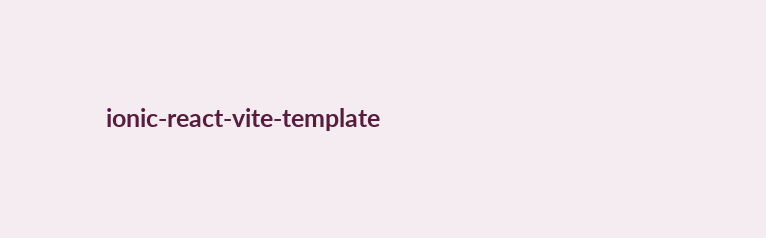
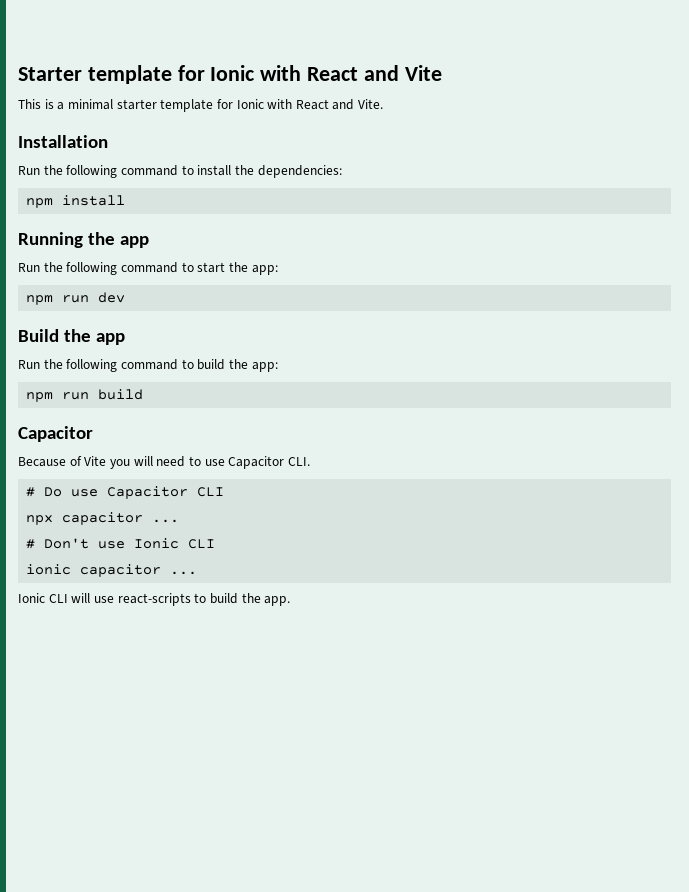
[106,108,380,131] ionic-react-vite-template -> [18,65,442,84] [18,99,384,112] [18,135,108,148] [18,165,342,178] [26,195,126,208] [18,232,149,248] [18,262,278,275] [26,292,126,305] [18,329,125,345] [18,359,278,372] [26,389,144,402] [18,426,93,442] [18,456,310,469] [26,486,225,499] [26,512,180,525] [26,538,216,549] [26,564,198,577] [18,593,291,606] Starter template for Ionic with React and Vite // This is a minimal starter template for Ionic with React and Vite. // Installation // Run the following command to install the dependencies: // npm install // Running the app // Run the following command to start the app: // npm run dev // Build the app // Run the following command to build the app: // npm run build // Capacitor // Because of Vite you will need to use Capacitor CLI. // # Do use Capacitor CLI // npx capacitor ... // # Don't use Ionic CLI // ionic capacitor ... // Ionic CLI will use react-scripts to build the app.

